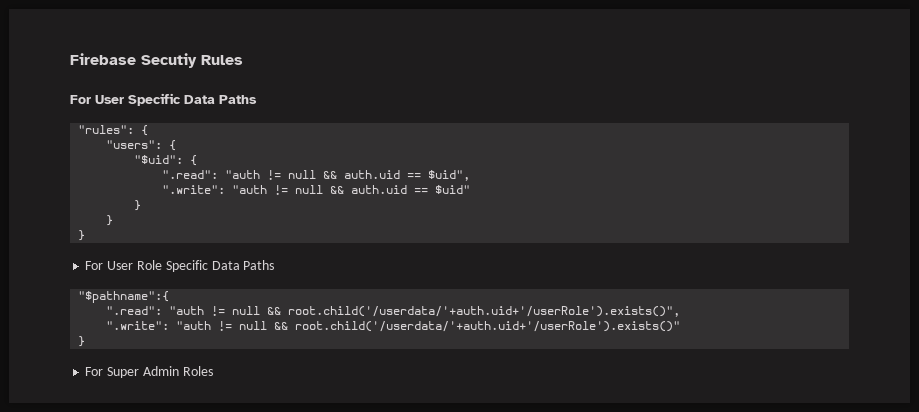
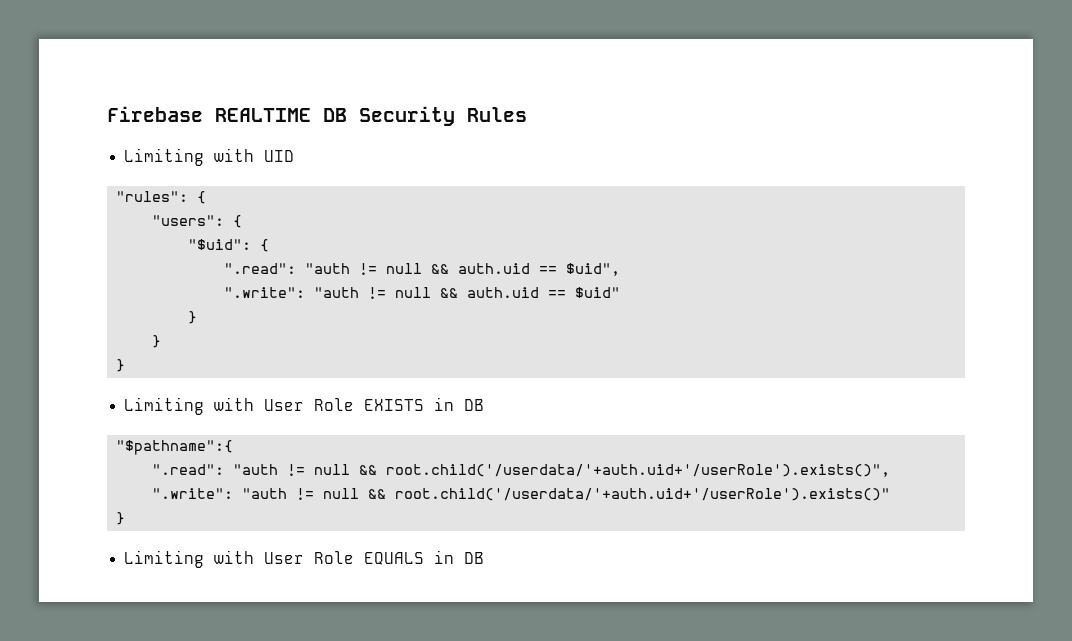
[141,53,243,68] [70,93,257,106] Secutiy Rules // For User Specific Data Paths -> [215,106,527,126] [124,148,295,166] REALTIME DB Security Rules // Limiting with UID
[85,260,275,272] For User Role Specific Data Paths -> [124,397,485,415] Limiting with User Role EXISTS in DB
[85,366,213,378] For Super Admin Roles -> [124,550,485,568] Limiting with User Role EQUALS in DB

